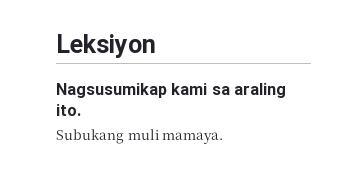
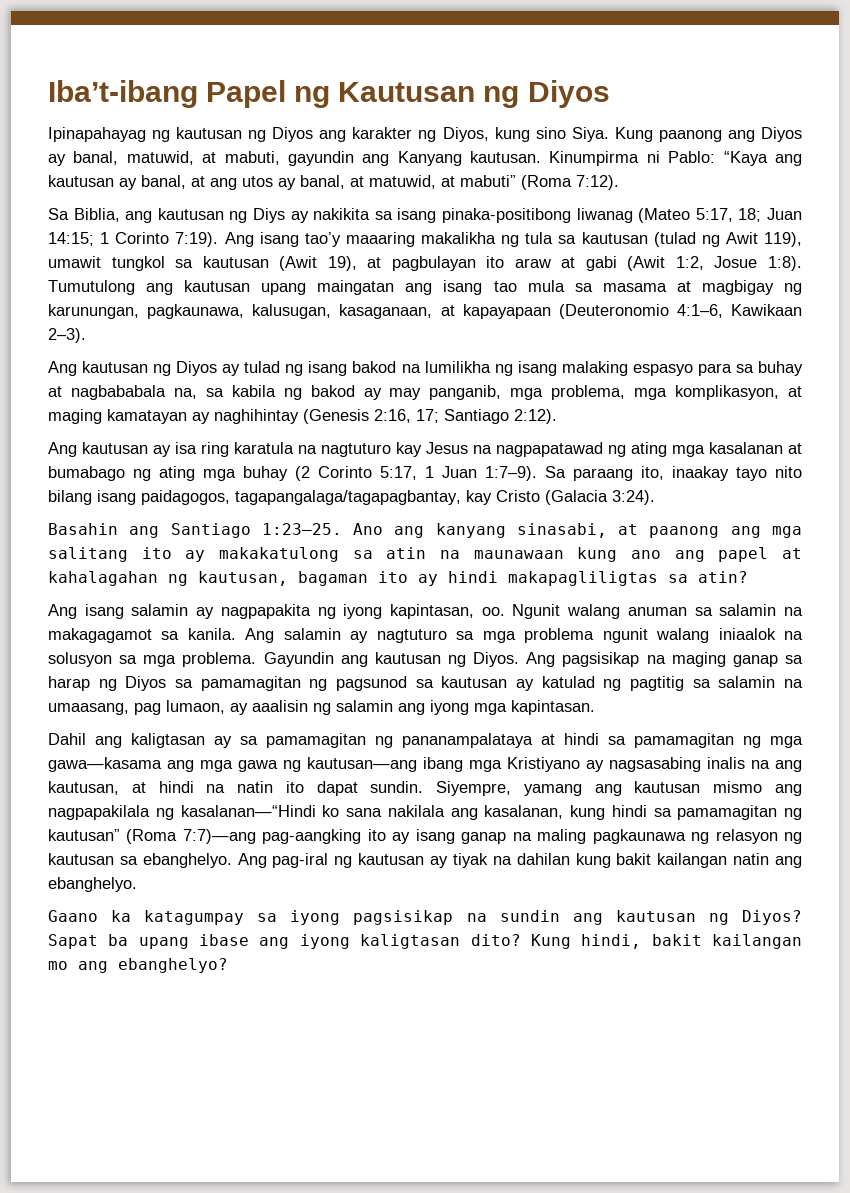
[56,34,156,58] [56,83,286,98] [56,104,81,116] [56,129,224,144] Leksiyon // Nagsusumikap kami sa araling ito. // Subukang muli mamaya. -> [48,80,610,108] [48,127,803,142] [48,151,802,166] [48,175,619,190] [48,208,803,223] [48,232,802,247] [48,256,802,271] [48,280,803,295] [48,304,802,319] [48,328,86,343] [48,361,803,376] [48,385,803,400] [48,409,557,424] [48,442,802,457] [48,466,802,481] [48,490,655,505] [48,523,802,538] [48,547,802,562] [48,571,748,586] [48,604,803,619] [48,628,803,643] [48,652,803,667] [48,676,803,691] [48,700,595,715] [48,733,803,748] [48,757,802,772] [48,781,802,796] [48,805,802,820] [48,829,802,844] [48,853,803,868] [48,877,137,892] [48,910,802,925] [48,934,803,949] [48,958,228,973] Iba’t-ibang Papel ng Kautusan ng Diyos // Ipinapahayag ng kautusan ng Diyos ang karakter ng Diyos, kung sino Siya. Kung paanong ang Diyos ay banal, matuwid, at mabuti, gayundin ang Kanyang kautusan. Kinumpirma ni Pablo: “Kaya ang kautusan ay banal, at ang utos ay banal, at matuwid, at mabuti” (Roma 7:12). // Sa Biblia, ang kautusan ng Diys ay nakikita sa isang pinaka-positibong liwanag (Mateo 5:17, 18; Juan 14:15; 1 Corinto 7:19). Ang isang tao’y maaaring makalikha ng tula sa kautusan (tulad ng Awit 119), umawit tungkol sa kautusan (Awit 19), at pagbulayan ito araw at gabi (Awit 1:2, Josue 1:8). Tumutulong ang kautusan upang maingatan ang isang tao mula sa masama at magbigay ng karunungan, pagkaunawa, kalusugan, kasaganaan, at kapayapaan (Deuteronomio 4:1–6, Kawikaan 2–3). // Ang kautusan ng Diyos ay tulad ng isang bakod na lumilikha ng isang malaking espasyo para sa buhay at nagbababala na, sa kabila ng bakod ay may panganib, mga problema, mga komplikasyon, at maging kamatayan ay naghihintay (Genesis 2:16, 17; Santiago 2:12). // Ang kautusan ay isa ring karatula na nagtuturo kay Jesus na nagpapatawad ng ating mga kasalanan at bumabago ng ating mga buhay (2 Corinto 5:17, 1 Juan 1:7–9). Sa paraang ito, inaakay tayo nito bilang isang paidagogos, tagapangalaga/tagapagbantay, kay Cristo (Galacia 3:24). // Basahin ang Santiago 1:23–25. Ano ang kanyang sinasabi, at paanong ang mga salitang ito ay makakatulong sa atin na maunawaan kung ano ang papel at kahalagahan ng kautusan, bagaman ito ay hindi makapagliligtas sa atin? // Ang isang salamin ay nagpapakita ng iyong kapintasan, oo. Ngunit walang anuman sa salamin na makagagamot sa kanila. Ang salamin ay nagtuturo sa mga problema ngunit walang iniaalok na solusyon sa mga problema. Gayundin ang kautusan ng Diyos. Ang pagsisikap na maging ganap sa harap ng Diyos sa pamamagitan ng pagsunod sa kautusan ay katulad ng pagtitig sa salamin na umaasang, pag lumaon, ay aaalisin ng salamin ang iyong mga kapintasan. // Dahil ang kaligtasan ay sa pamamagitan ng pananampalataya at hindi sa pamamagitan ng mga gawa—kasama ang mga gawa ng kautusan—ang ibang mga Kristiyano ay nagsasabing inalis na ang kautusan, at hindi na natin ito dapat sundin. Siyempre, yamang ang kautusan mismo ang nagpapakilala ng kasalanan—“Hindi ko sana nakilala ang kasalanan, kung hindi sa pamamagitan ng kautusan” (Roma 7:7)—ang pag-aangking ito ay isang ganap na maling pagkaunawa ng relasyon ng kautusan sa ebanghelyo. Ang pag-iral ng kautusan ay tiyak na dahilan kung bakit kailangan natin ang ebanghelyo. // Gaano ka katagumpay sa iyong pagsisikap na sundin ang kautusan ng Diyos? Sapat ba upang ibase ang iyong kaligtasan dito? Kung hindi, bakit kailangan mo ang ebanghelyo?

